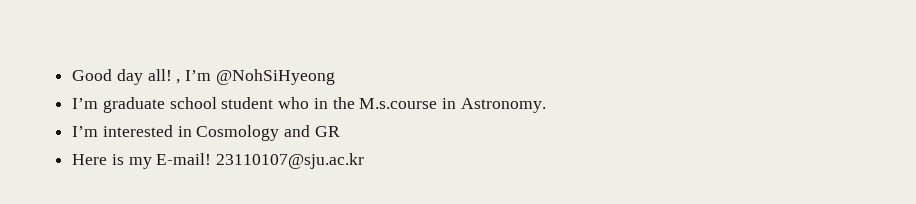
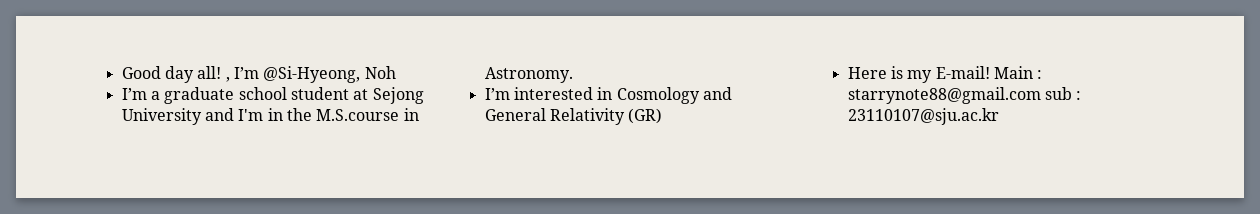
[215,69,335,85] [72,98,99,109] @NohSiHyeong // I’m -> [263,66,396,83] [121,88,160,100] @Si-Hyeong, Noh // I’m a
[278,97,310,109] who -> [353,87,424,104] [121,108,264,125] at Sejong University and I'm
[359,98,438,109] M.s.course -> [316,109,400,121] M.S.course
[314,126,340,137] GR -> [484,108,663,125] General Relativity (GR)
(212, 159) none -> [993,66,1043,79] [847,87,1082,104] Main : starrynote88@gmail.com sub :

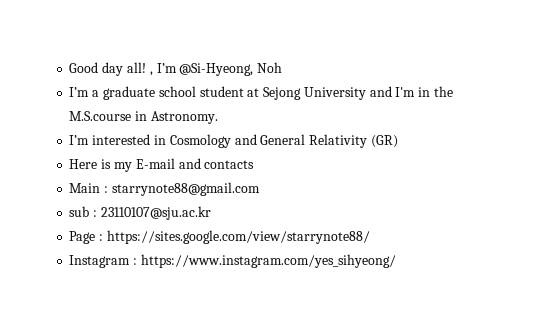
[935,66,990,79] E-mail! -> [135,158,255,169] E-mail and contacts //
(1041, 95) none -> (260, 189) //
(999, 116) none -> [69,230,370,244] [69,254,396,268] // Page : https://sites.google.com/view/starrynote88/ // Instagram : https://www.instagram.com/yes_sihyeong/

